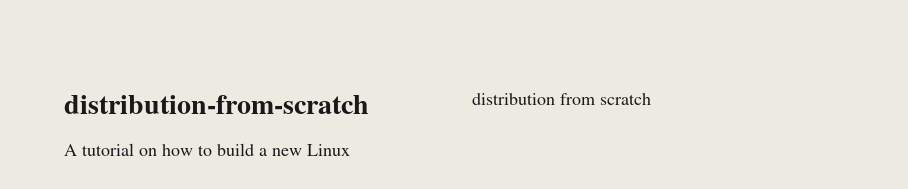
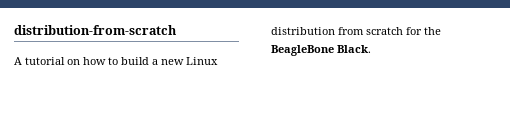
(651, 99) none -> [406,27,441,35] [271,45,371,56] for the BeagleBone Black.

